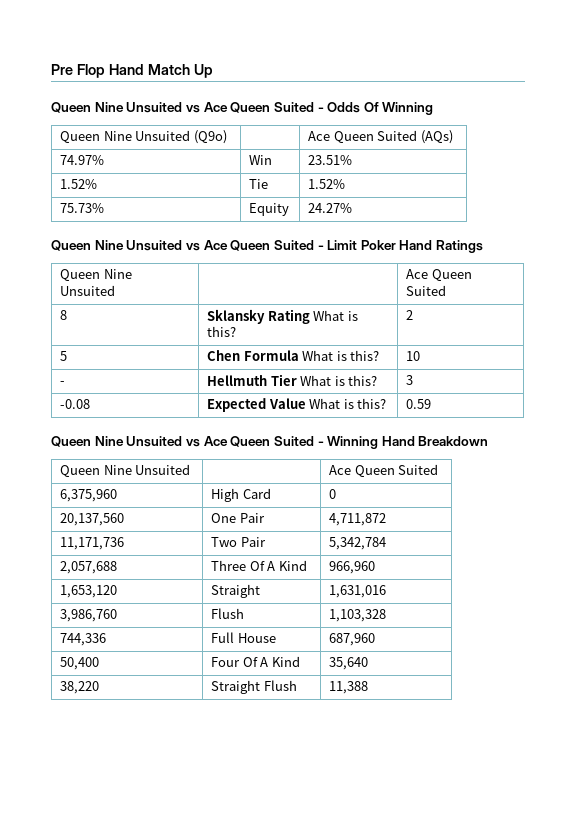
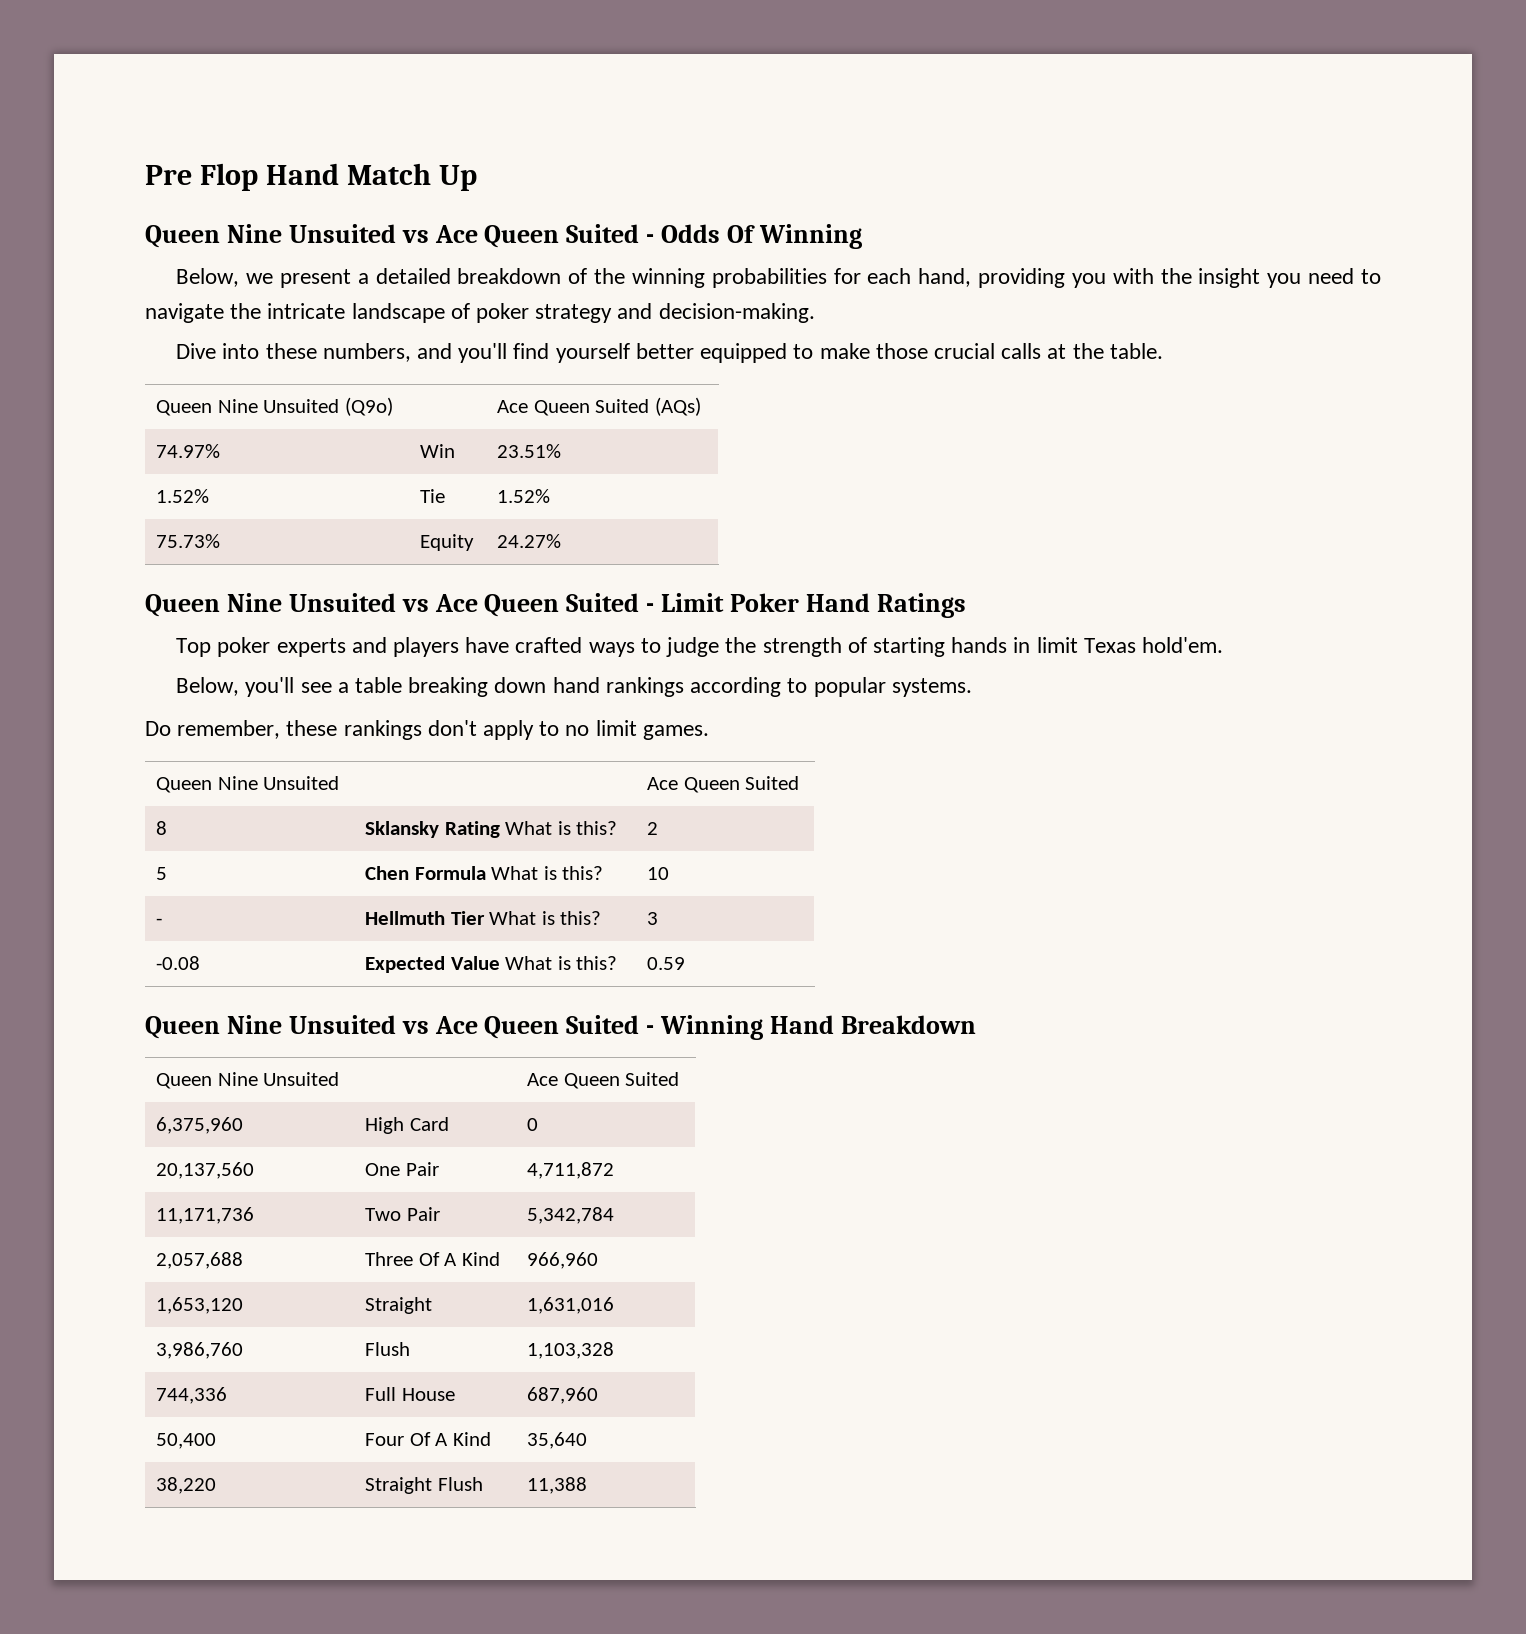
(434, 108) none -> [176,268,1381,288] [145,303,815,323] [176,343,1163,363] // Below, we present a detailed breakdown of the winning probabilities for each hand, providing you with the insight you need to navigate the intricate landscape of poker strategy and decision-making. // Dive into these numbers, and you'll find yourself better equipped to make those crucial calls at the table.
(484, 246) none -> [176,637,1223,657] [176,677,972,697] [145,720,709,740] // Top poker experts and players have crafted ways to judge the strength of starting hands in limit Texas hold'em. // Below, you'll see a table breaking down hand rankings according to popular systems. // Do remember, these rankings don't apply to no limit games.

